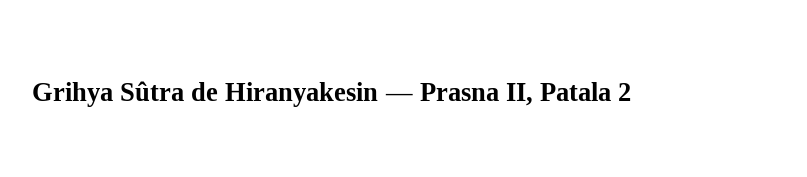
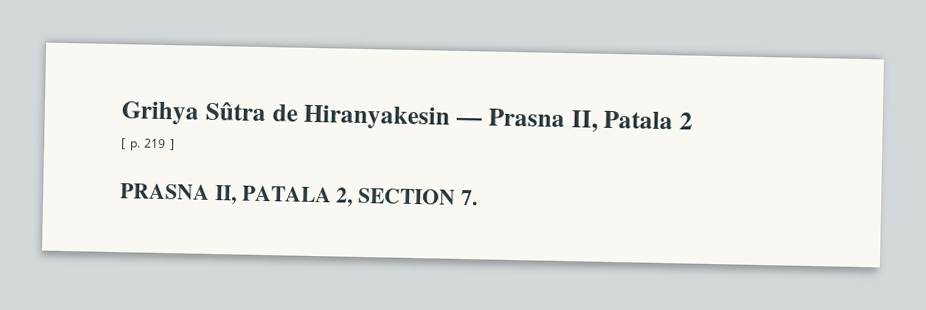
(632, 92) none -> [121,138,175,151] [120,183,479,207] // [ p. 219 ] // PRASNA II, PATALA 2, SECTION 7.

